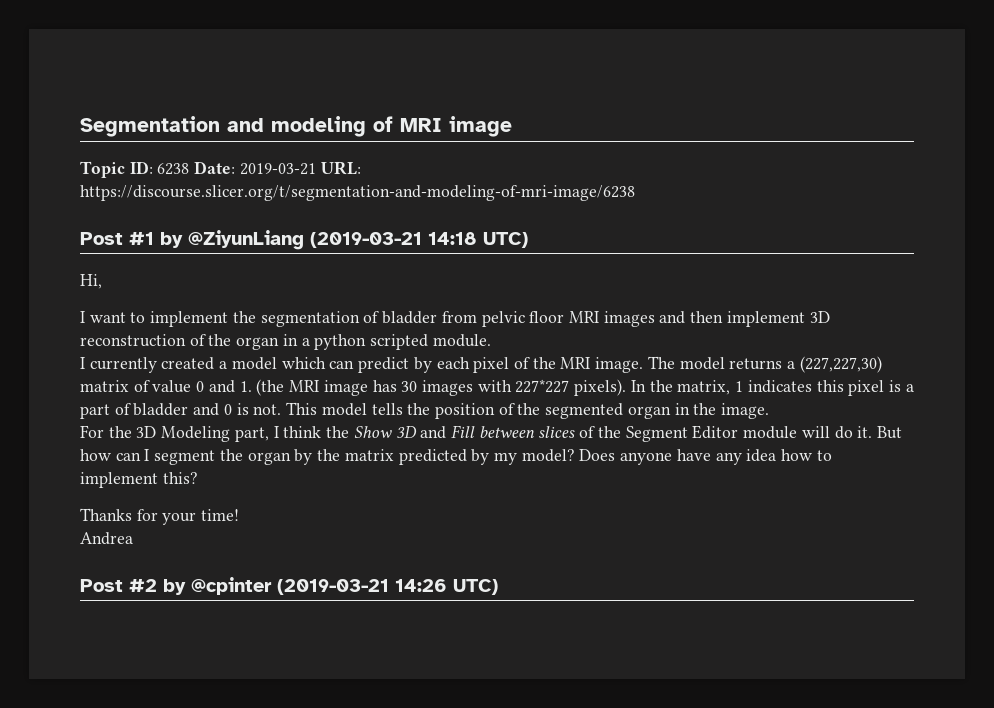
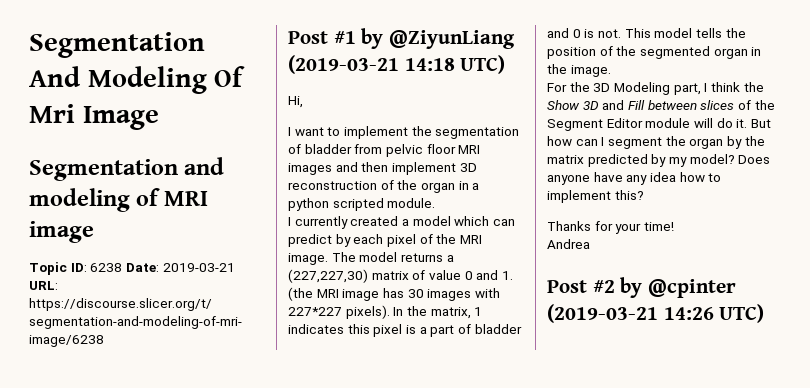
[80,116,220,137] Segmentation -> [29,32,205,58] [29,66,246,94] [29,104,159,130] [29,159,178,181] Segmentation And Modeling Of Mri Image // Segmentation

